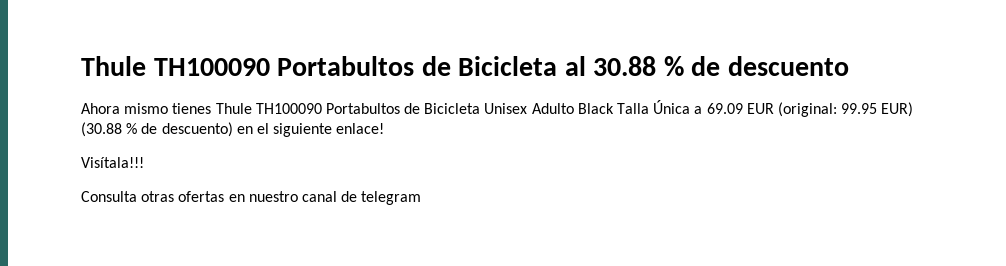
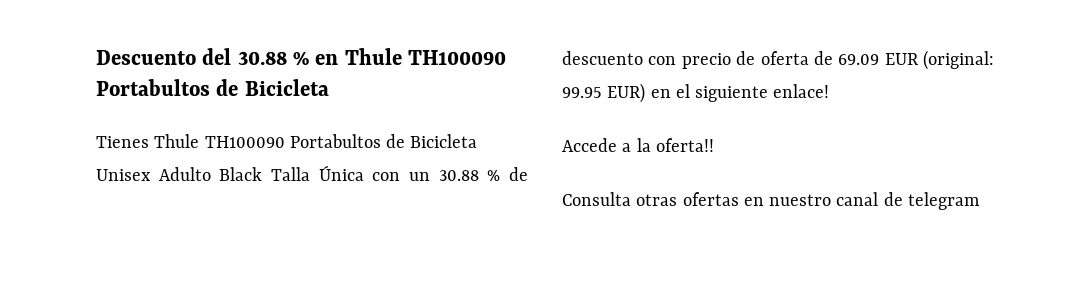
[81,56,850,76] [81,103,212,114] Thule TH100090 Portabultos de Bicicleta al 30.88 % de descuento // Ahora mismo tienes -> [96,48,507,65] [96,79,329,96] [96,136,149,148] Descuento del 30.88 % en Thule TH100090 Portabultos de Bicicleta // Tienes
[694,106,703,114] a -> [372,167,528,181] [562,51,833,69] con un 30.88 % de descuento con precio de oferta de
[81,122,233,137] (30.88 % de descuento) -> (646, 93) none
[81,157,144,168] Visítala!!! -> [562,138,714,152] Accede a la oferta!!

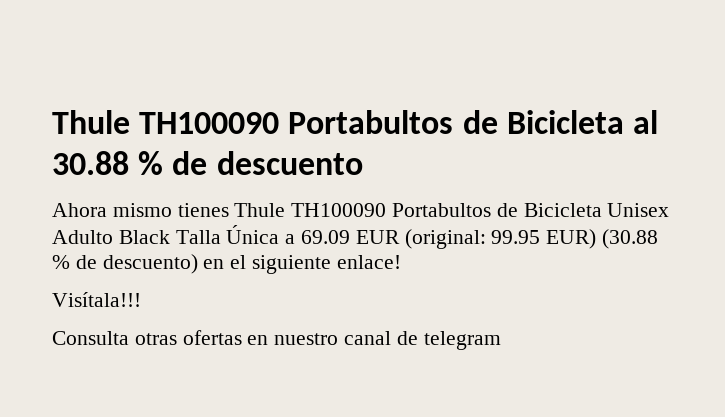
[96,48,507,65] [96,79,329,96] [96,136,149,148] Descuento del 30.88 % en Thule TH100090 Portabultos de Bicicleta // Tienes -> [52,110,658,134] [52,151,363,175] [52,203,229,217] Thule TH100090 Portabultos de Bicicleta al 30.88 % de descuento // Ahora mismo tienes
[372,167,528,181] [562,51,833,69] con un 30.88 % de descuento con precio de oferta de -> [285,234,296,244] a
(646, 93) none -> [602,229,659,249] [52,254,198,274] (30.88 % de descuento)
[562,138,714,152] Accede a la oferta!! -> [52,292,141,307] Visítala!!!

